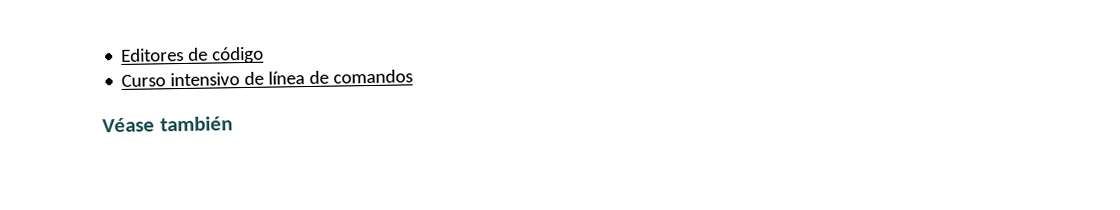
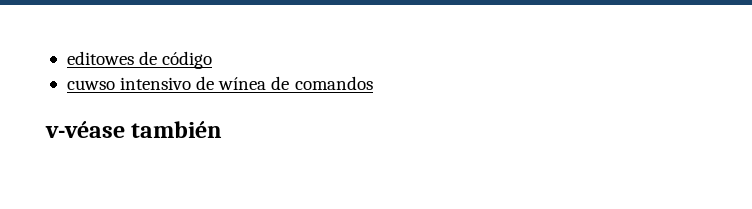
[121,47,185,62] Editores -> [66,51,134,65] editowes
[121,74,167,87] Curso -> [66,80,115,90] cuwso
[268,71,306,85] línea -> [218,77,267,90] wínea
[102,117,155,133] Véase -> [45,121,125,138] v-véase

